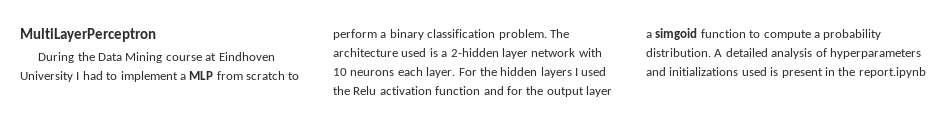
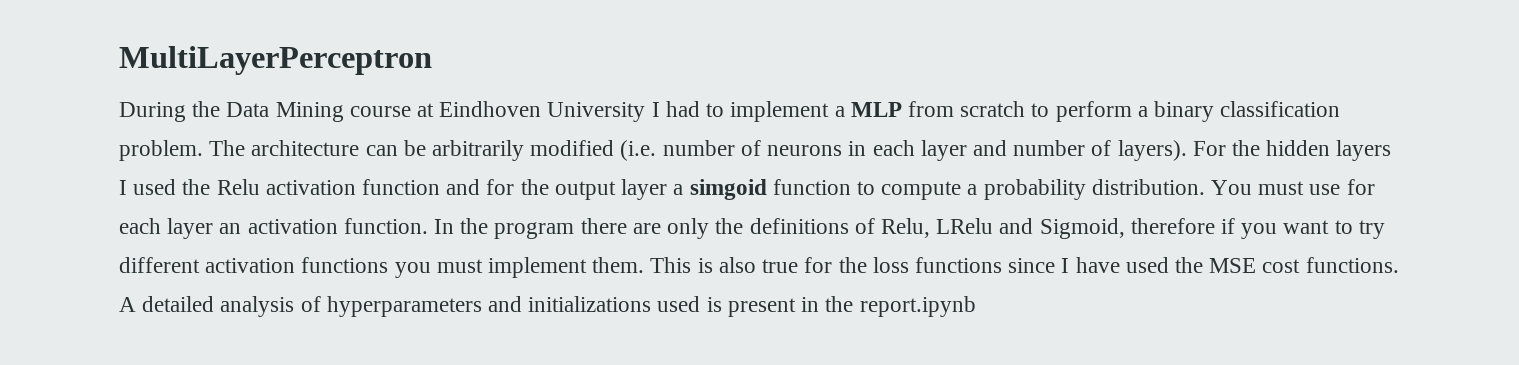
[401,48,602,59] [333,67,456,78] used is a 2-hidden layer network with 10 neurons each layer. -> [365,140,1187,161] can be arbitrarily modified (i.e. number of neurons in each layer and number of layers).
(711, 52) none -> [1210,179,1375,195] [119,218,1385,239] [119,257,1399,278] You must use for each layer an activation function. In the program there are only the definitions of Relu, LRelu and Sigmoid, therefore if you want to try different activation functions you must implement them. This is also true for the loss functions since I have used the MSE cost functions.

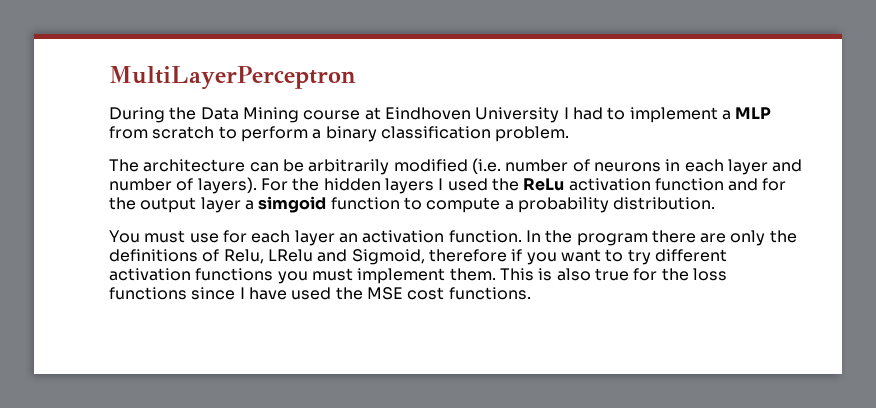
(203, 150) none -> (570, 134) //
[216,179,260,195] Relu -> [523,178,565,191] ReLu
(1205, 187) none -> (716, 203) //
[119,296,976,317] A detailed analysis of hyperparameters and initializations used is present in the report.ipynb -> (531, 293) none

